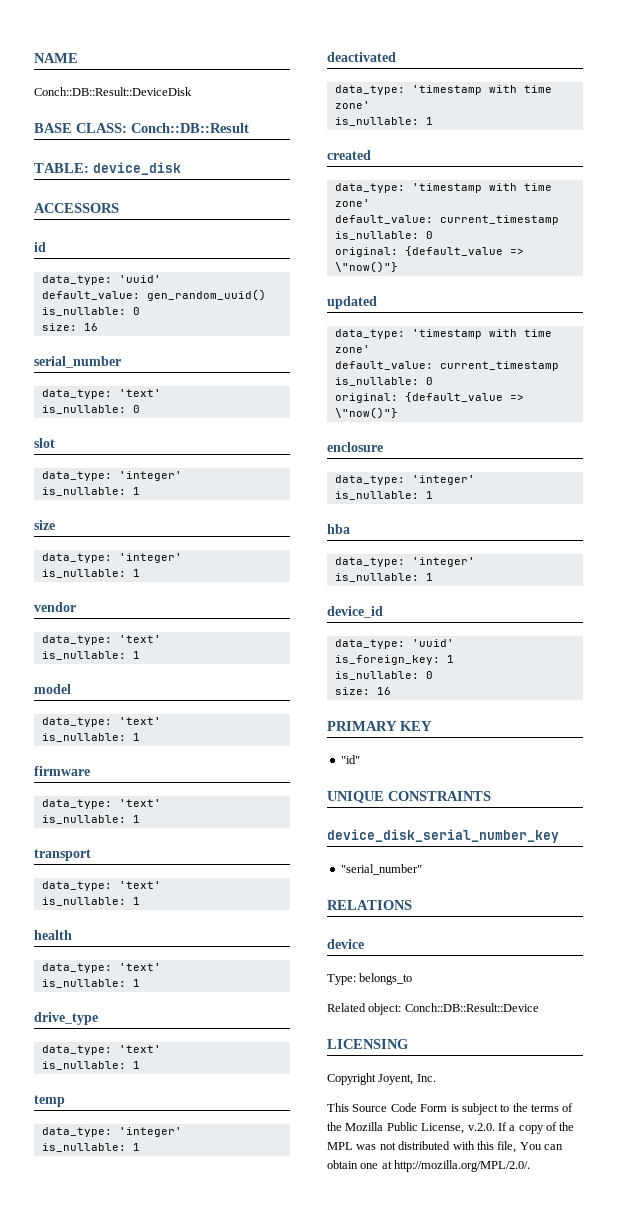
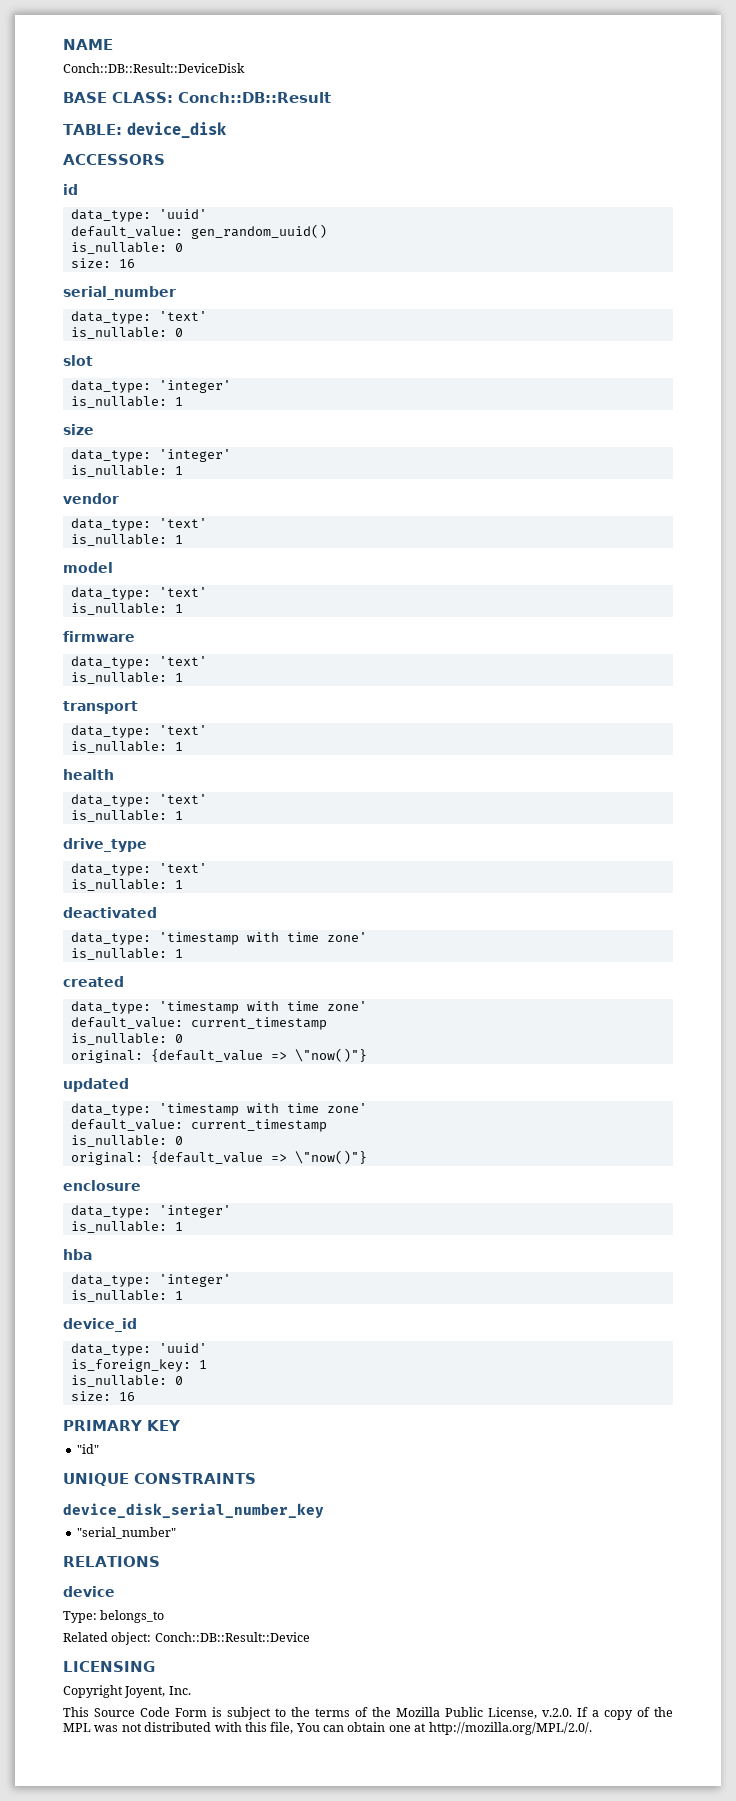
[34,1095,65,1107] [41,1127,182,1137] [41,1143,140,1152] // temp // data_type: 'integer' // is_nullable: 1 -> (183, 884) none

